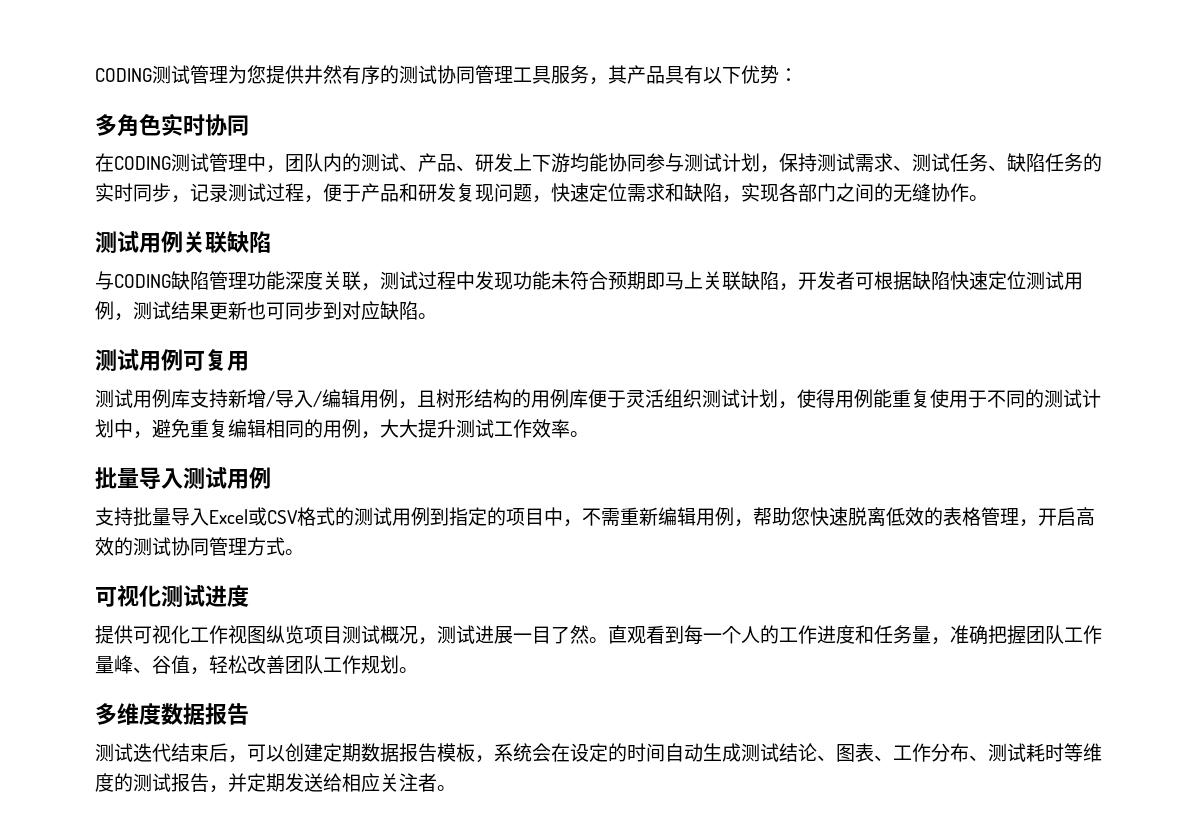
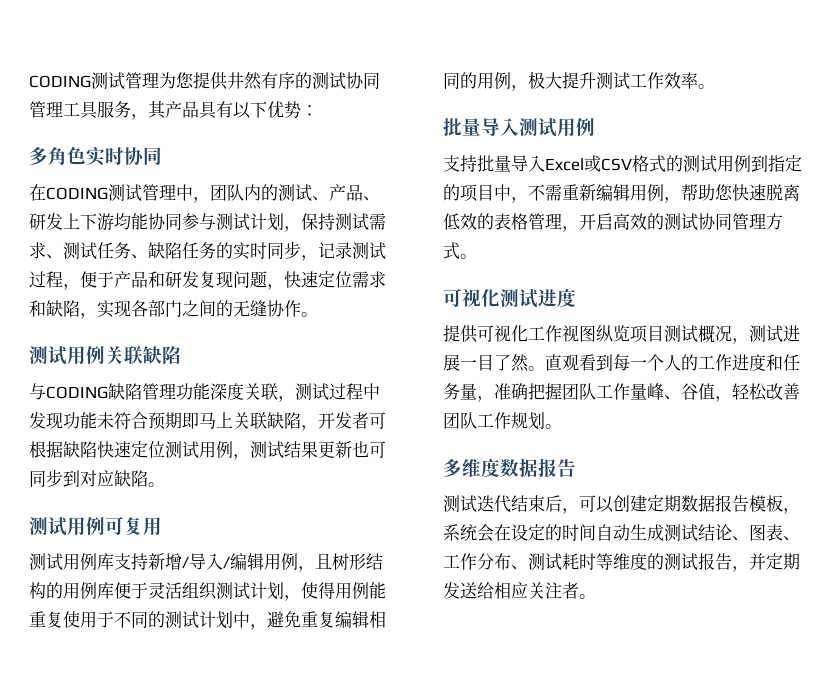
[380,419,399,438] 大 -> [528,71,545,89] 极

